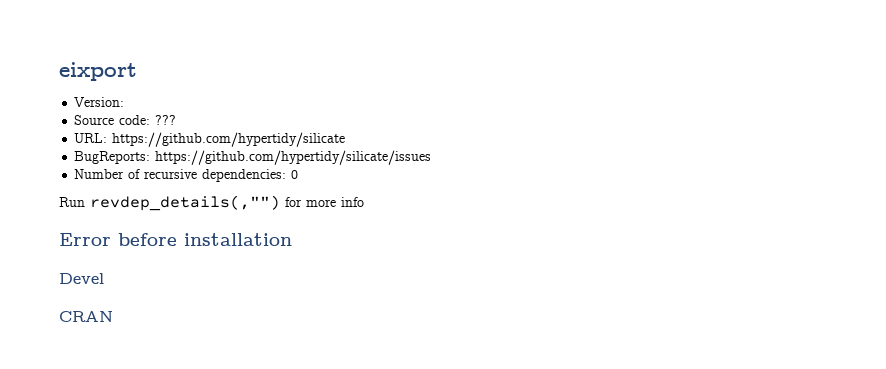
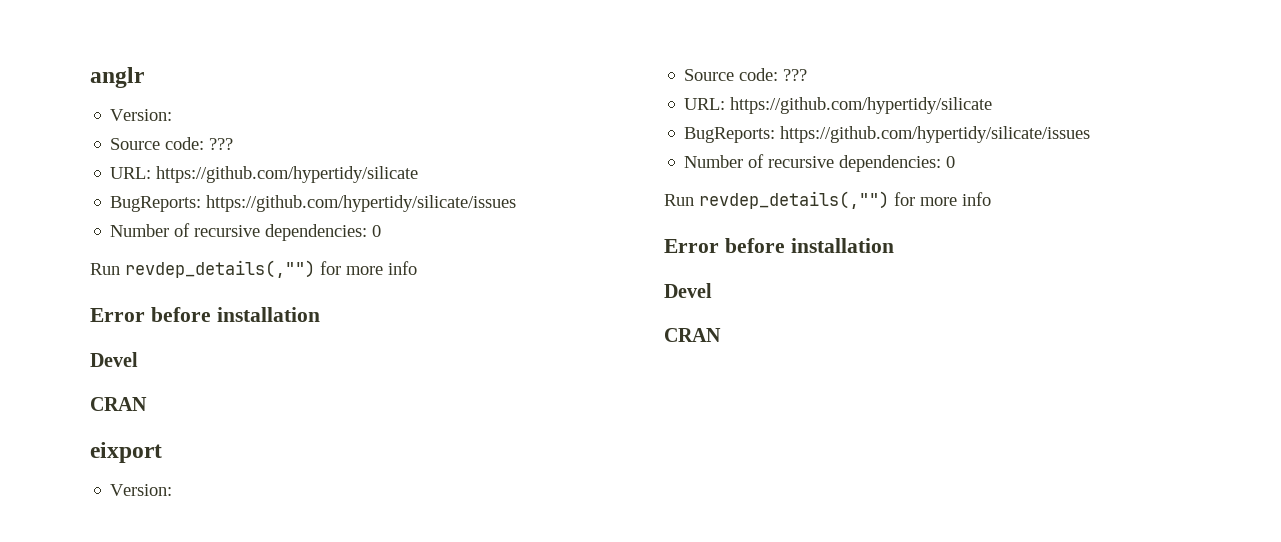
(59, 71) none -> [90,67,144,88] [110,109,173,121] [110,137,234,150] [110,166,419,183] [110,195,517,212] [110,223,382,241] [90,260,417,278] [90,307,320,322] [90,352,138,367] [90,397,147,411] anglr // Version: // Source code: ??? // URL: https://github.com/hypertidy/silicate // BugReports: https://github.com/hypertidy/silicate/issues // Number of recursive dependencies: 0 // Run revdep_details(,"") for more info // Error before installation // Devel // CRAN //

